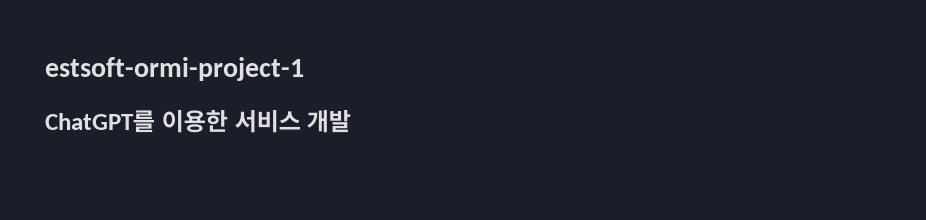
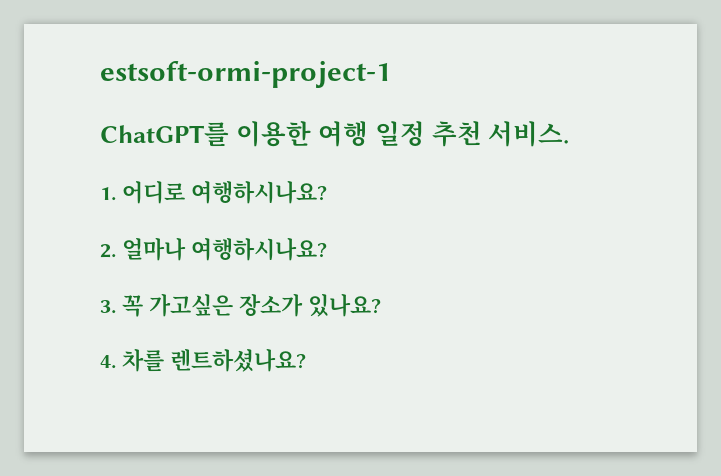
[234,110,352,133] 서비스 개발 -> [317,121,570,147] [100,181,327,204] [100,237,327,261] [100,293,381,317] [100,349,306,372] 여행 일정 추천 서비스. // 1. 어디로 여행하시나요? // 2. 얼마나 여행하시나요? // 3. 꼭 가고싶은 장소가 있나요? // 4. 차를 렌트하셨나요?

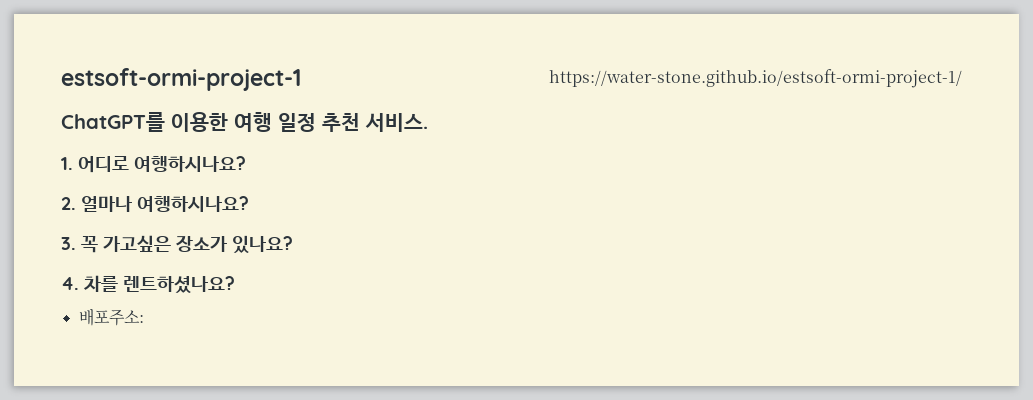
(306, 360) none -> [78,308,144,326] [548,69,962,88] // 배포주소: https://water-stone.github.io/estsoft-ormi-project-1/

